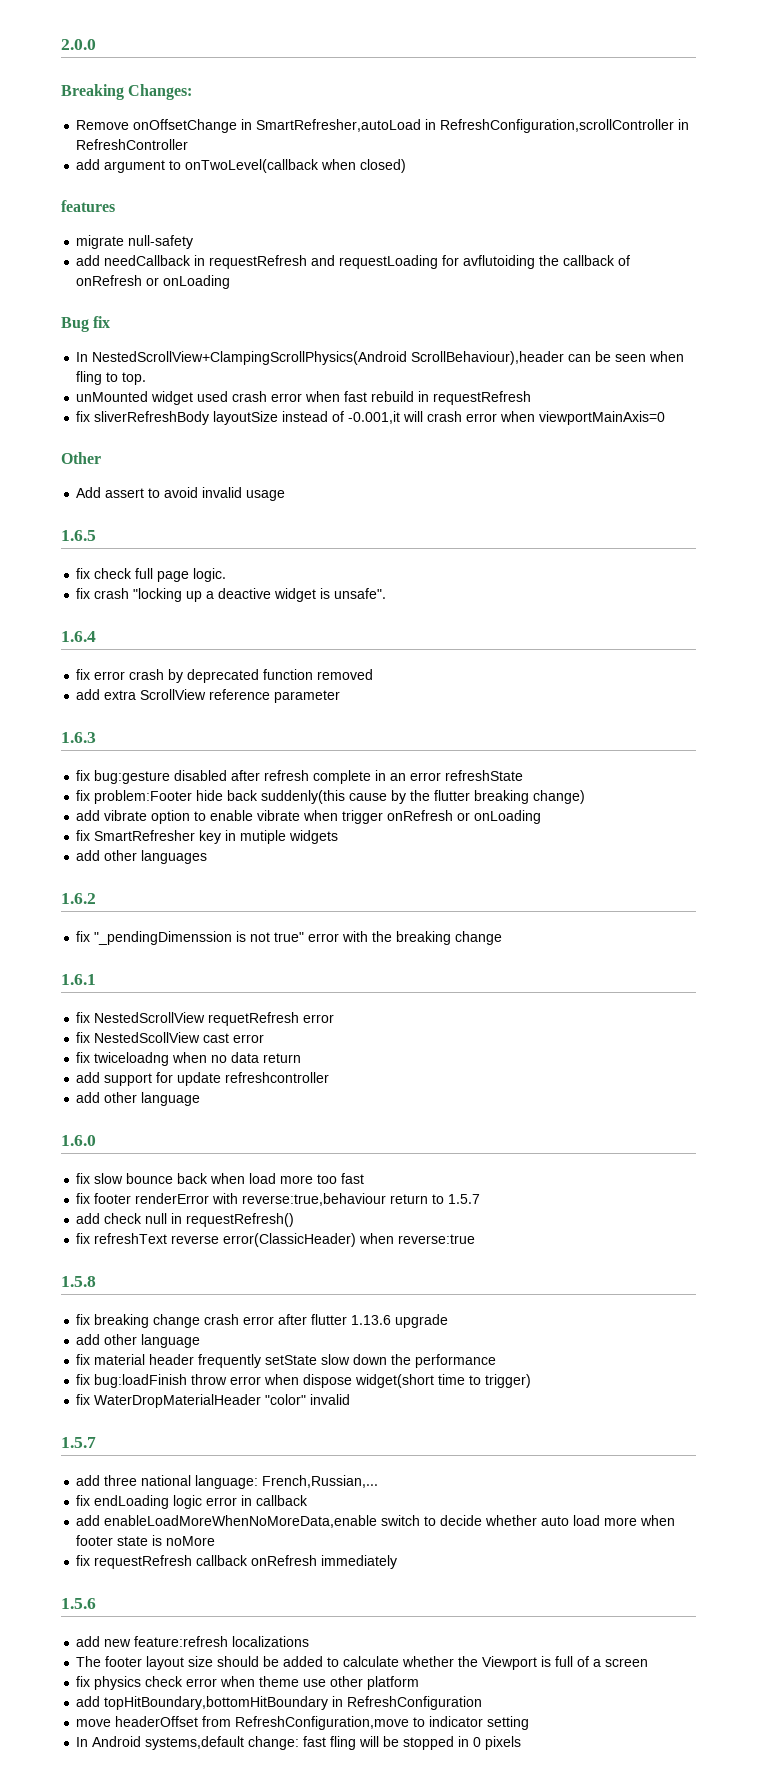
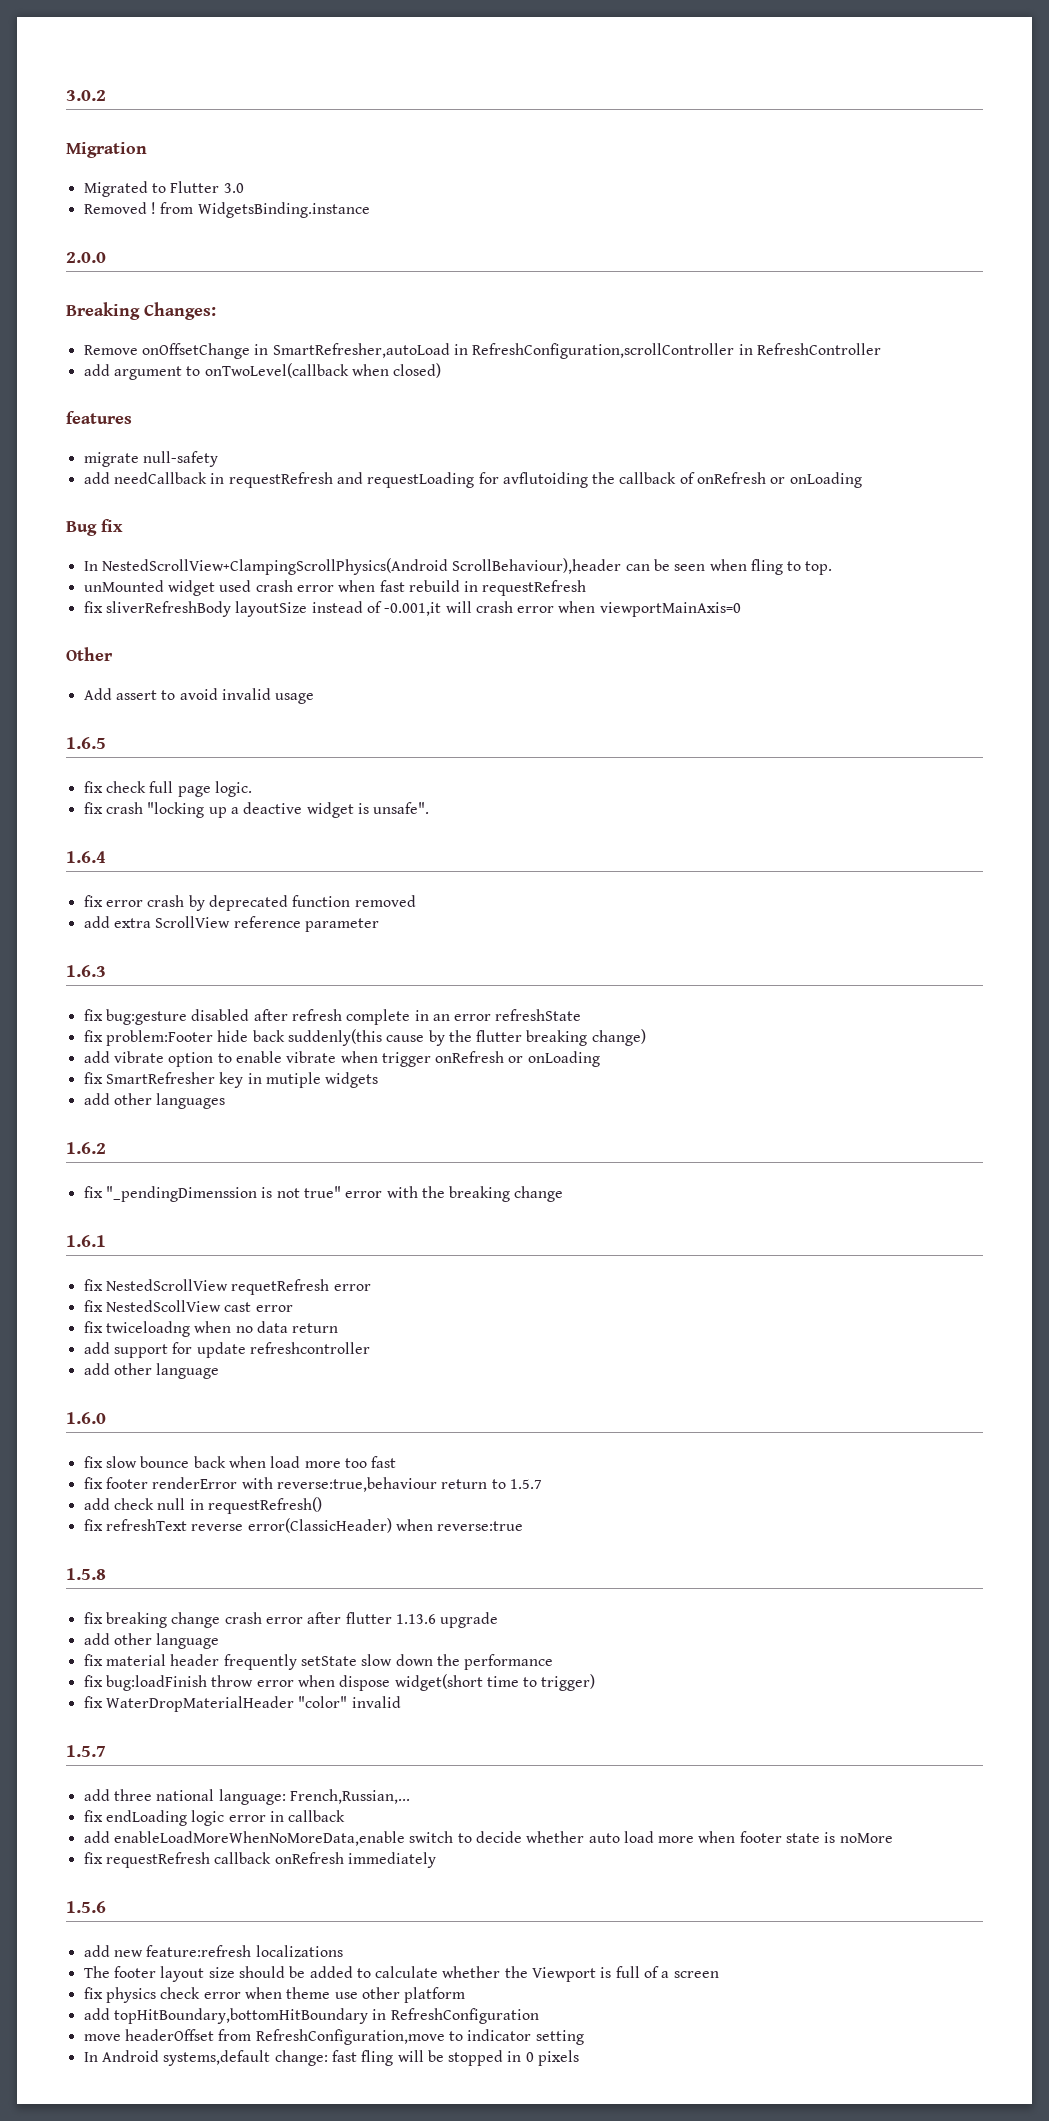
(61, 44) none -> [66,90,106,101] [66,142,147,158] [83,181,244,197] [83,202,370,218] 3.0.2 // Migration // Migrated to Flutter 3.0 // Removed ! from WidgetsBinding.instance //

